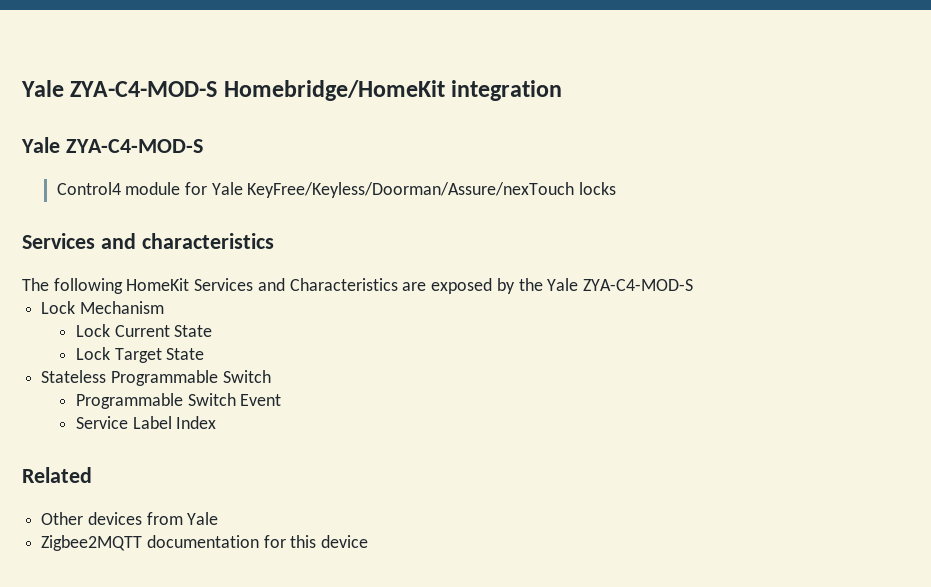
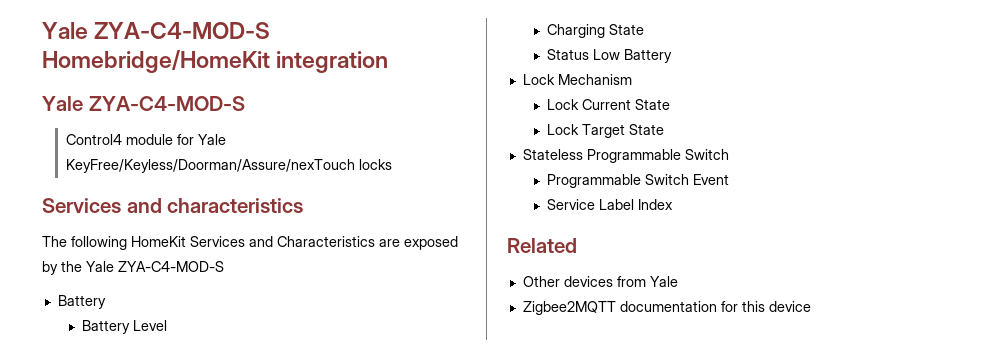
(693, 285) none -> [57,295,106,309] [81,320,167,334] [546,24,644,38] [546,49,672,63] // Battery // Battery Level // Charging State // Status Low Battery

